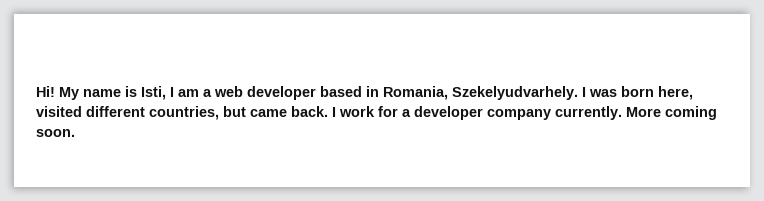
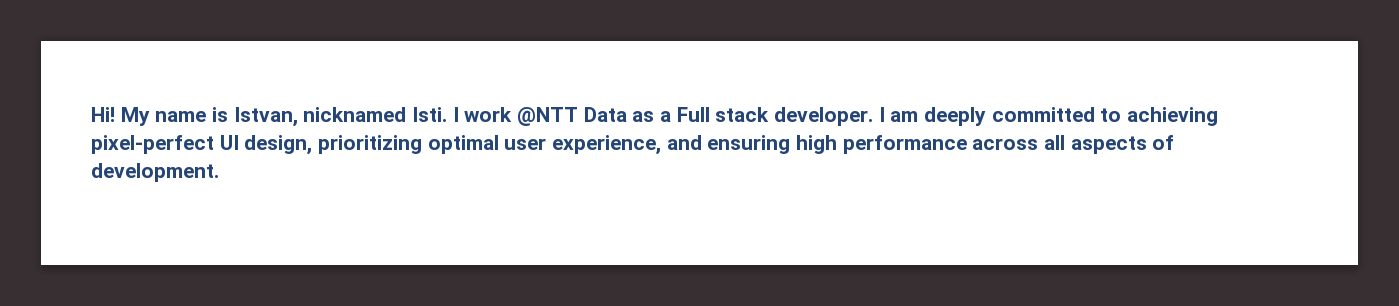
[141,86,693,100] [36,106,717,120] [36,129,75,137] Isti, I am a web developer based in Romania, Szekelyudvarhely. I was born here, visited different countries, but came back. I work for a developer company currently. More coming soon. -> [233,107,1219,127] [91,135,1175,155] [91,163,219,182] Istvan, nicknamed Isti. I work @NTT Data as a Full stack developer. I am deeply committed to achieving pixel-perfect UI design, prioritizing optimal user experience, and ensuring high performance across all aspects of development.

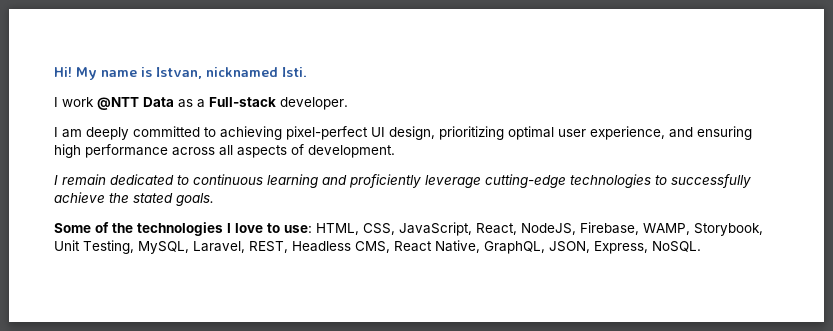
(448, 114) none -> (307, 72) //
[676,107,770,122] Full stack -> [209,97,276,107] Full-stack
(874, 116) none -> (348, 103) //
(219, 172) none -> [54,174,751,188] [54,192,214,206] [54,222,763,236] [54,240,701,254] // I remain dedicated to continuous learning and proficiently leverage cutting-edge technologies to successfully achieve the stated goals. // Some of the technologies I love to use: HTML, CSS, JavaScript, React, NodeJS, Firebase, WAMP, Storybook, Unit Testing, MySQL, Laravel, REST, Headless CMS, React Native, GraphQL, JSON, Express, NoSQL.

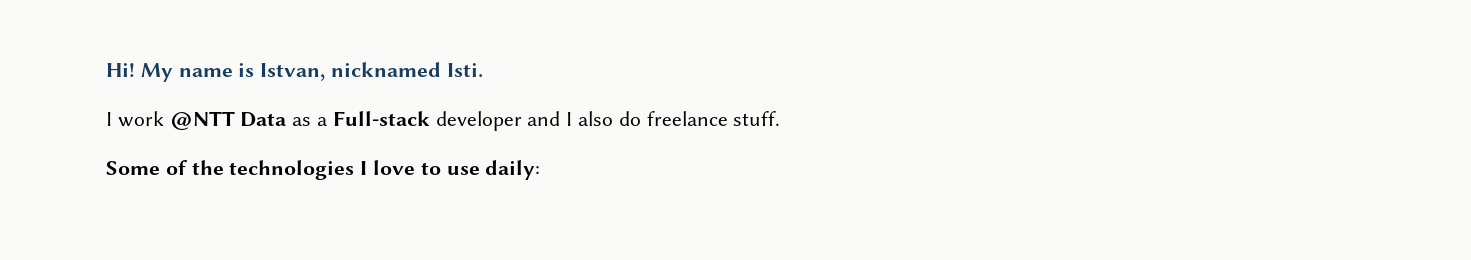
[280,97,348,110] [54,126,752,140] [54,144,395,158] [54,174,751,188] [54,192,214,206] developer. // I am deeply committed to achieving pixel-perfect UI design, prioritizing optimal user experience, and ensuring high performance across all aspects of development. // I remain dedicated to continuous learning and proficiently leverage cutting-edge technologies to successfully achieve the stated goals. -> [435,111,781,131] developer and I also do freelance stuff.
[284,222,763,236] [54,240,701,254] use: HTML, CSS, JavaScript, React, NodeJS, Firebase, WAMP, Storybook, Unit Testing, MySQL, Laravel, REST, Headless CMS, React Native, GraphQL, JSON, Express, NoSQL. -> [446,160,541,180] use daily:

